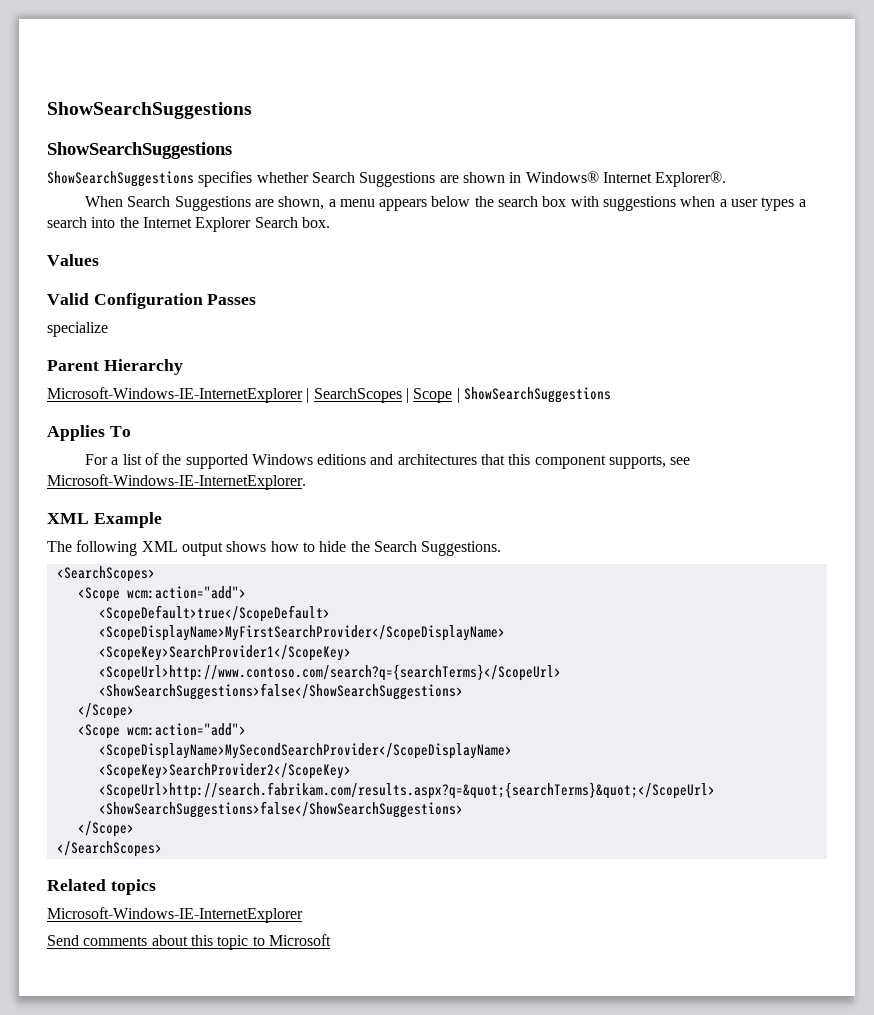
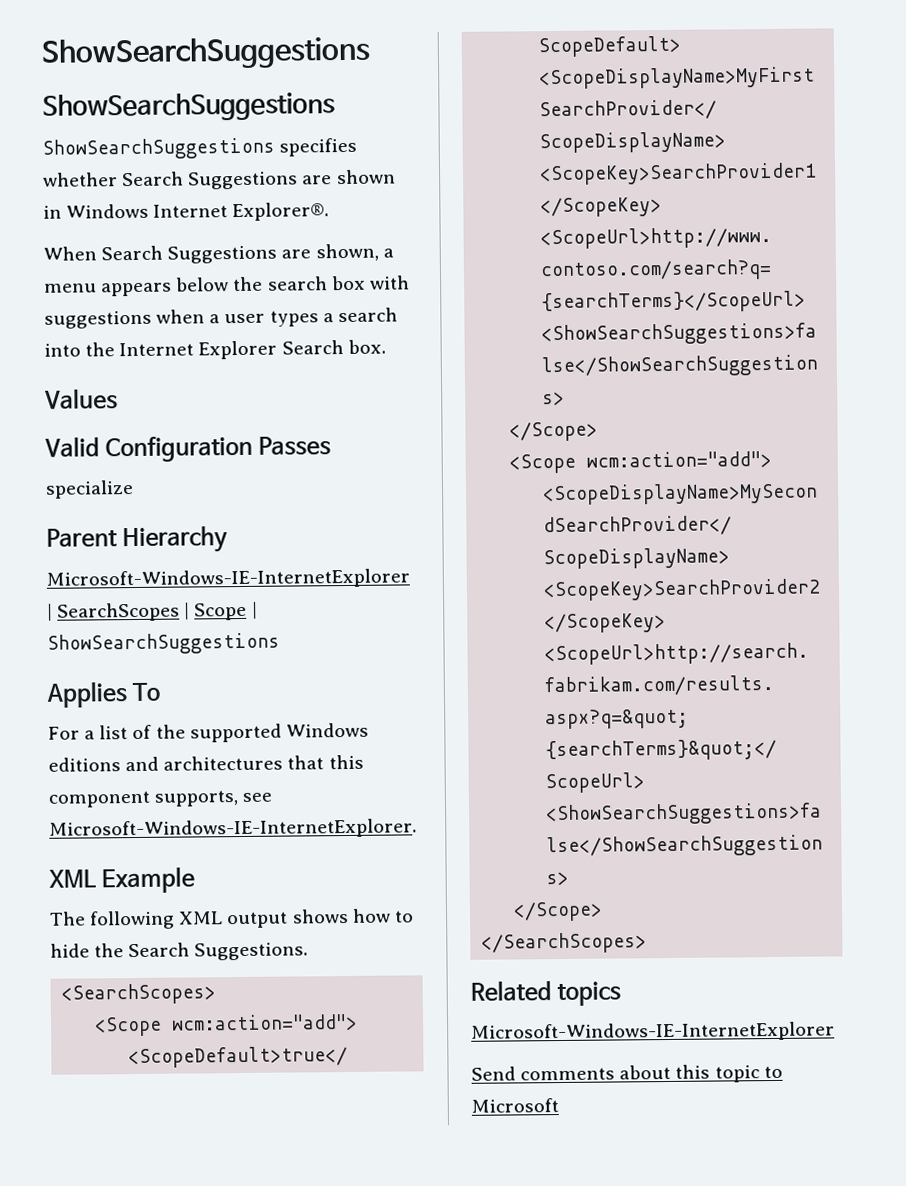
[525,171,599,183] Windows® -> [66,203,150,219] Windows

